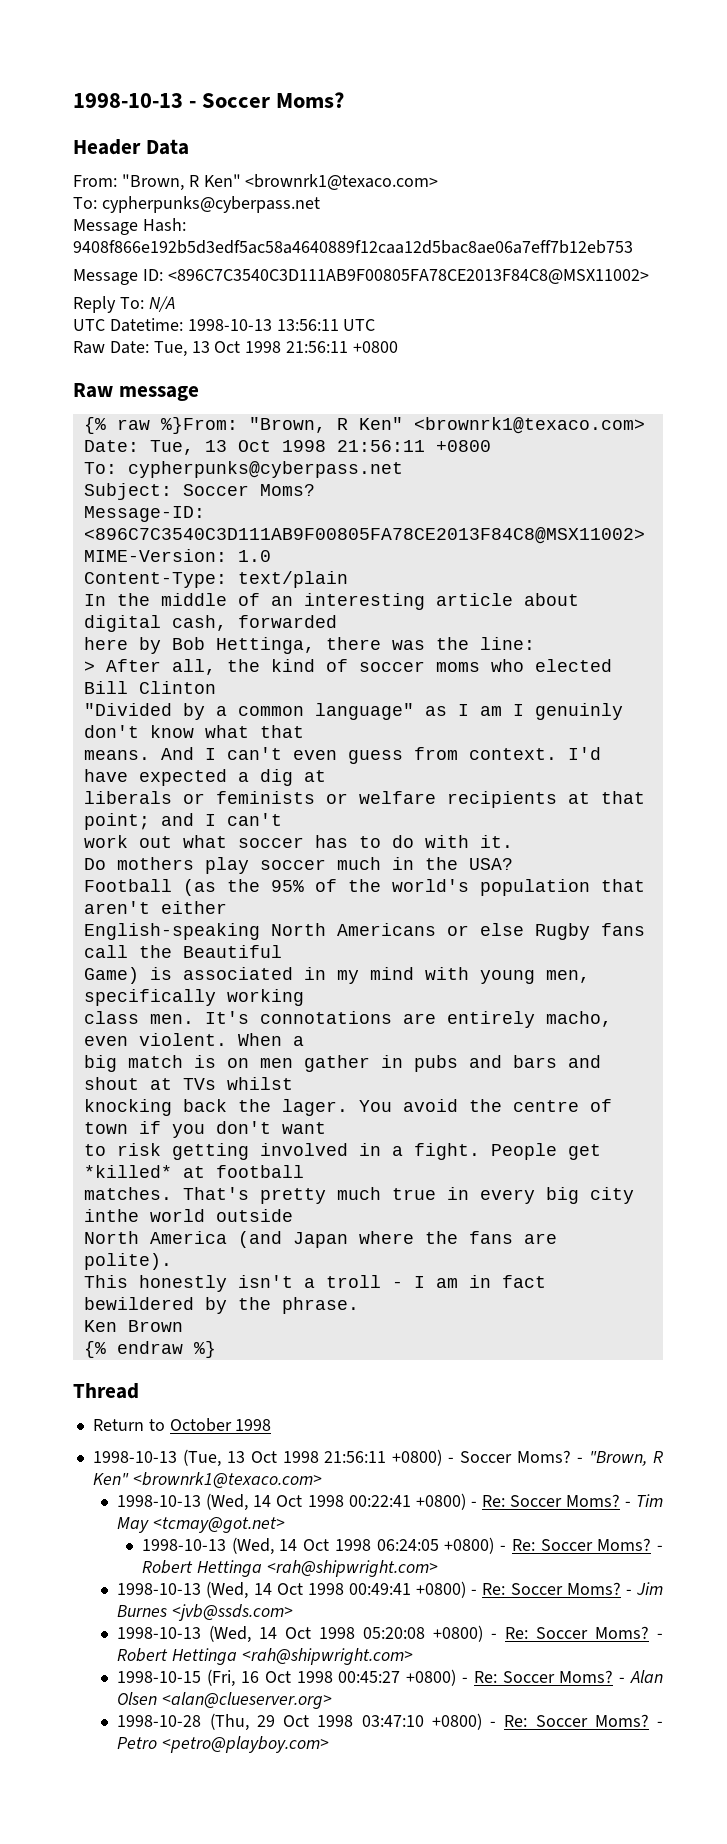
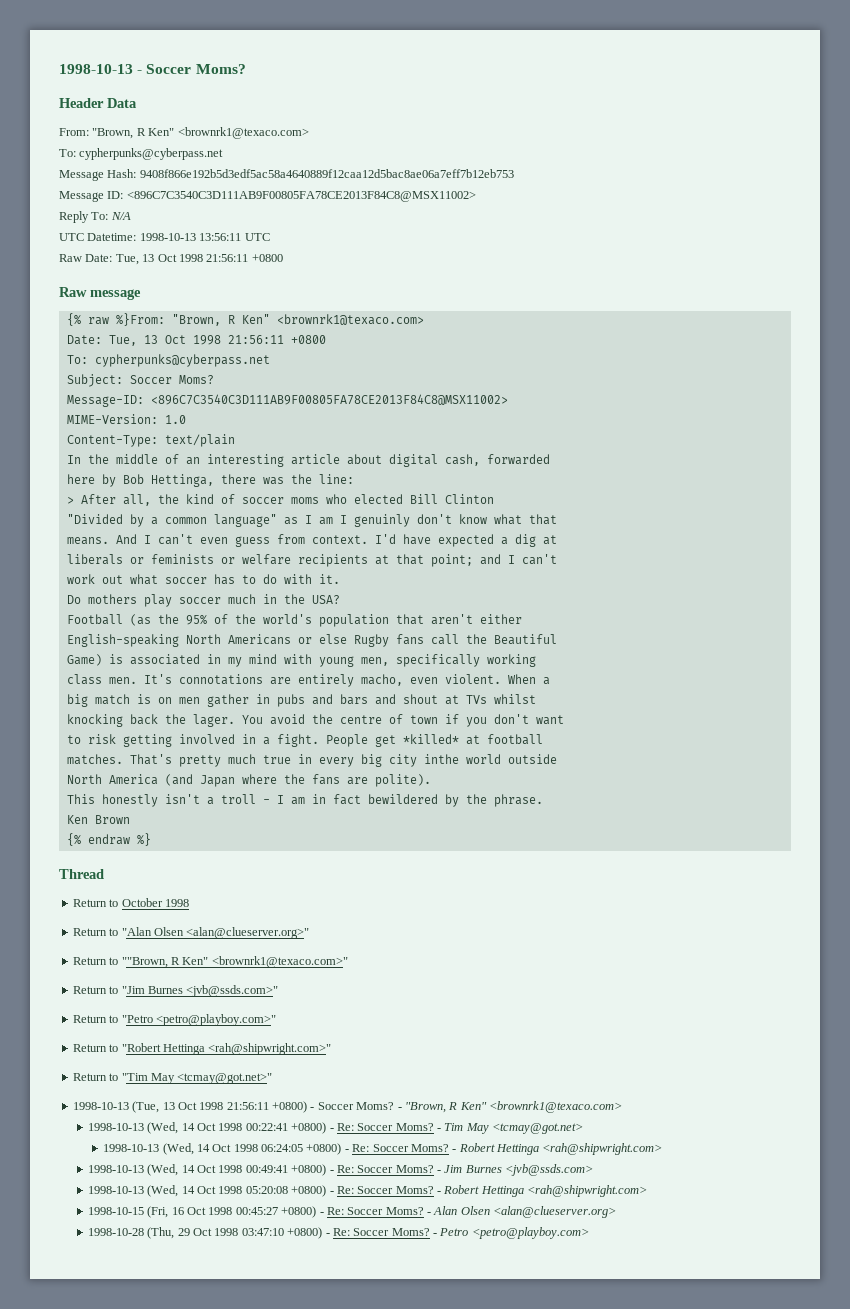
(272, 1425) none -> [72,927,310,939] [72,956,348,968] [72,985,279,997] [72,1014,276,1026] [72,1043,332,1055] [72,1073,273,1084] // Return to "Alan Olsen <alan@clueserver.org>" // Return to ""Brown, R Ken" <brownrk1@texaco.com>" // Return to "Jim Burnes <jvb@ssds.com>" // Return to "Petro <petro@playboy.com>" // Return to "Robert Hettinga <rah@shipwright.com>" // Return to "Tim May <tcmay@got.net>"

